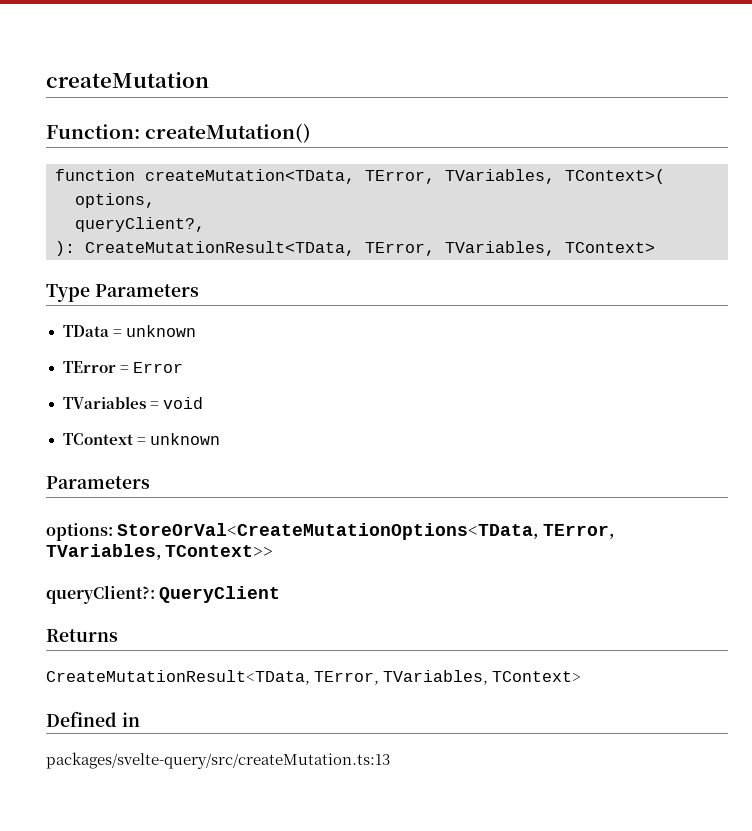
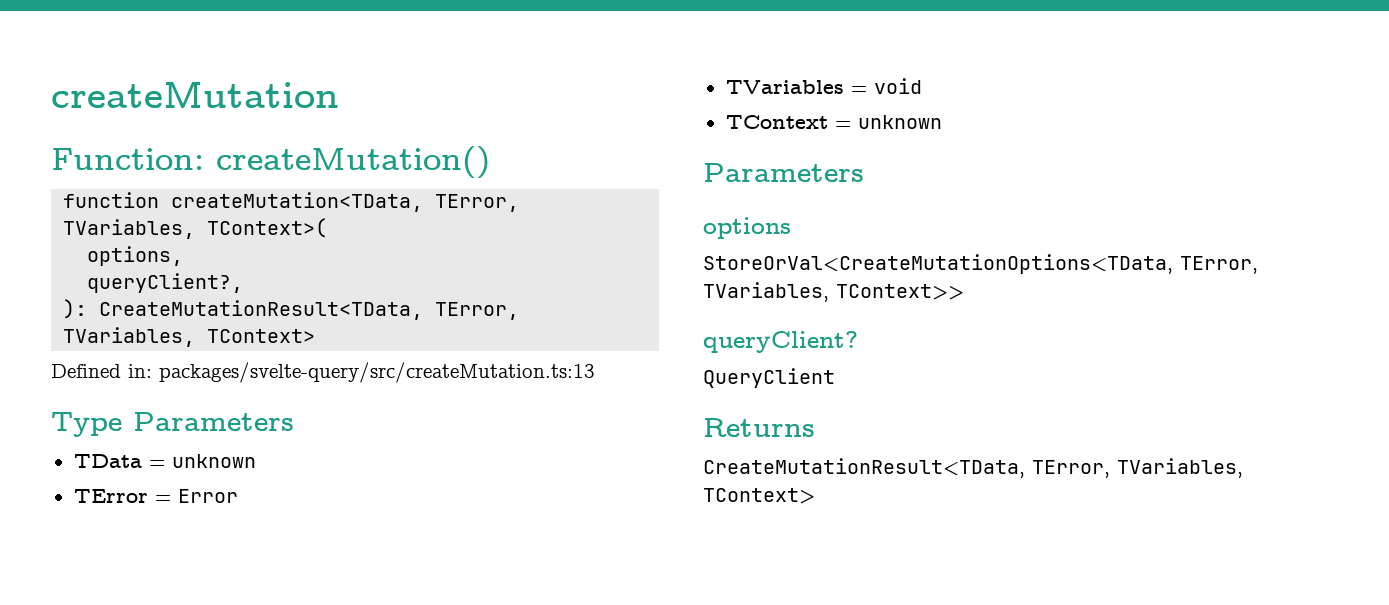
(655, 247) none -> [51,362,595,383] // Defined in: packages/svelte-query/src/createMutation.ts:13
[46,523,113,541] options: -> [703,217,791,239] options //
[46,585,155,604] queryClient?: -> [703,331,858,353] queryClient? //
[46,711,140,727] [46,752,390,769] // Defined in // packages/svelte-query/src/createMutation.ts:13 -> (815, 496) none

